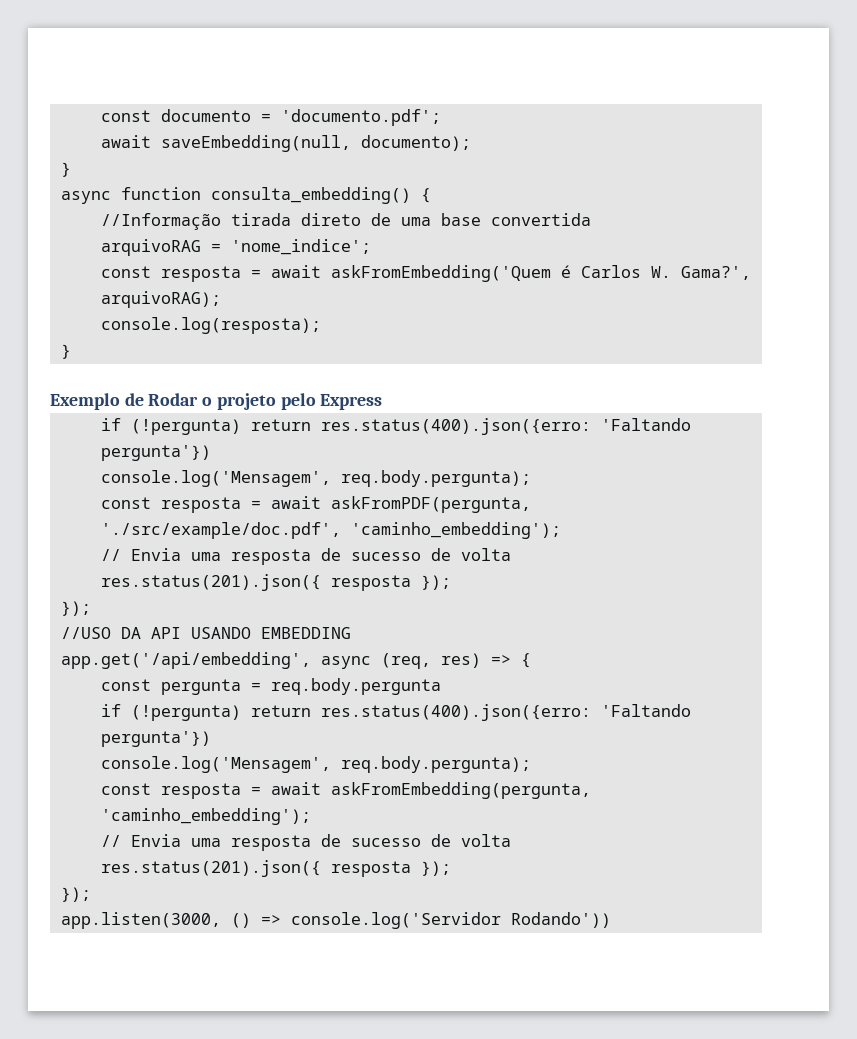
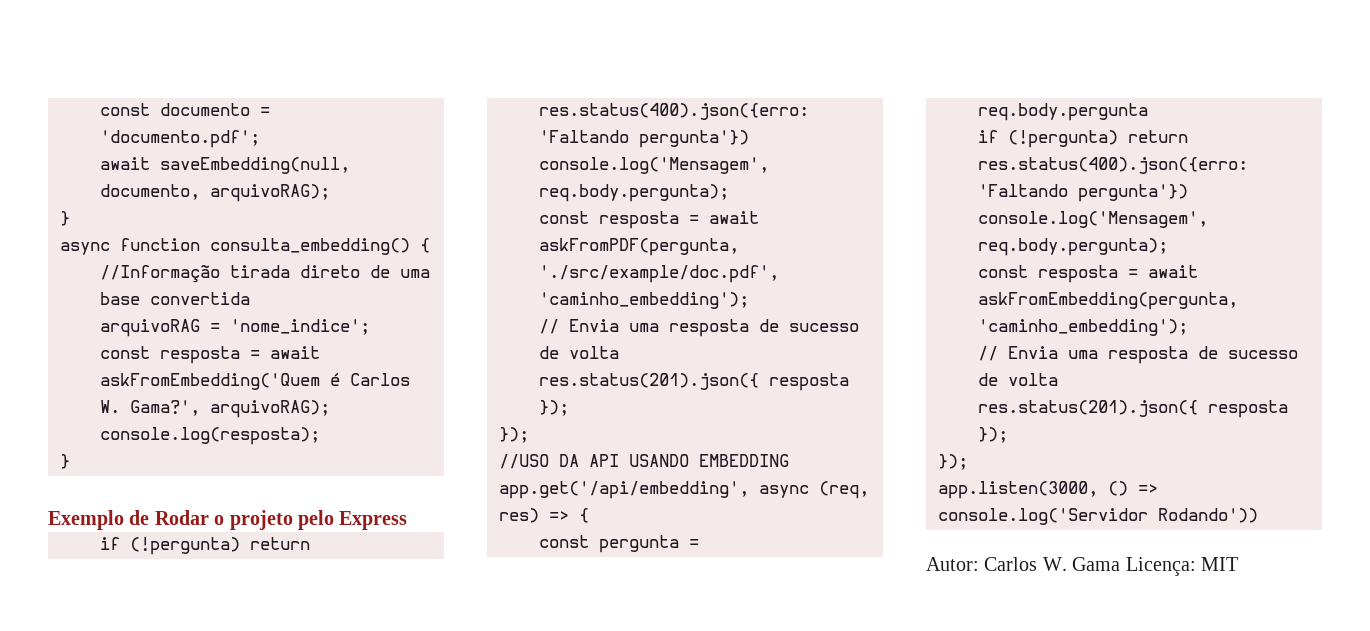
[360,135,471,151] documento); -> [100,184,330,202] documento, arquivoRAG);
(611, 920) none -> [926,557,1238,576] // Autor: Carlos W. Gama Licença: MIT

